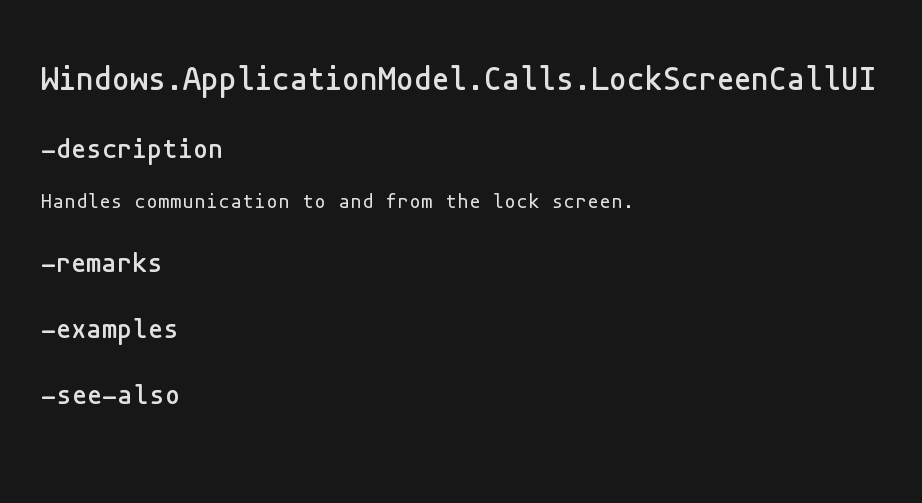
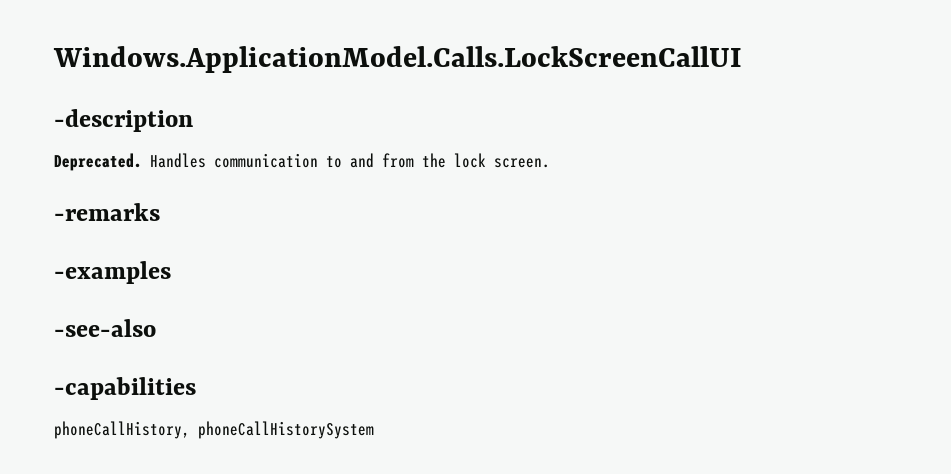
(223, 151) none -> [54,153,142,171] Deprecated.
(180, 394) none -> [54,377,196,400] [54,421,374,439] // -capabilities // phoneCallHistory, phoneCallHistorySystem

